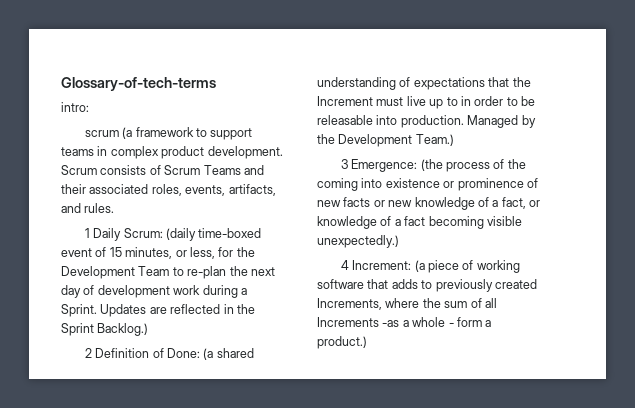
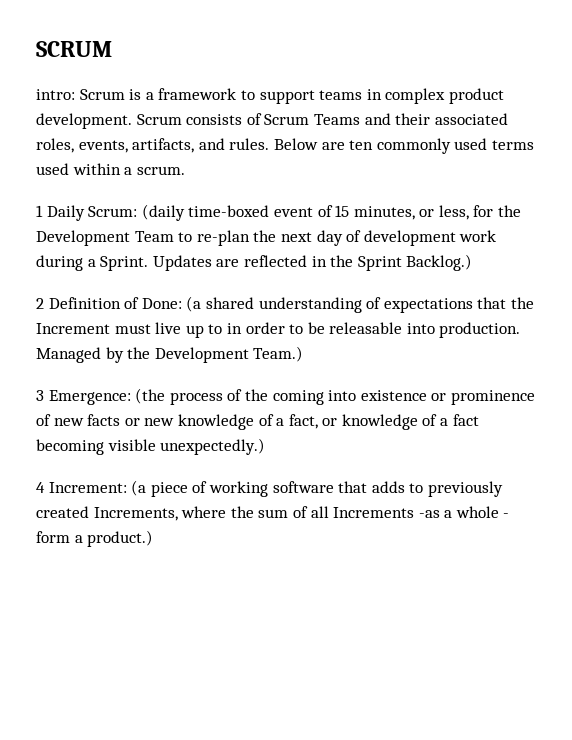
[61,77,216,91] Glossary-of-tech-terms -> [36,41,112,57] SCRUM
[84,127,133,139] // scrum (a -> [79,89,154,100] Scrum is a
(115, 208) none -> [273,138,534,154] [36,163,185,175] Below are ten commonly used terms used within a scrum.

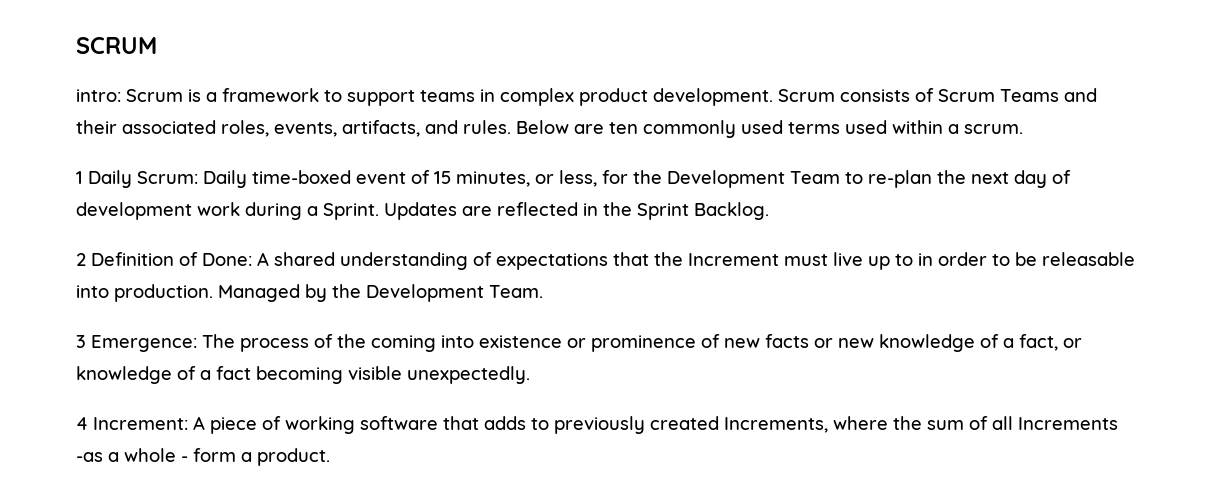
[141,204,185,221] (daily -> [203,170,247,188] Daily
[406,254,473,271] Backlog.) -> [694,202,769,220] Backlog.
[186,296,202,312] (a -> [257,252,269,266] A
[253,346,304,362] Team.) -> [489,285,543,298] Team.
[135,388,166,404] (the -> [202,334,235,348] The
[160,438,266,455] unexpectedly.) -> [407,366,530,384] unexpectedly.
[131,480,147,496] (a -> [193,416,205,430] A
[87,530,154,547] product.) -> [257,448,330,466] product.

